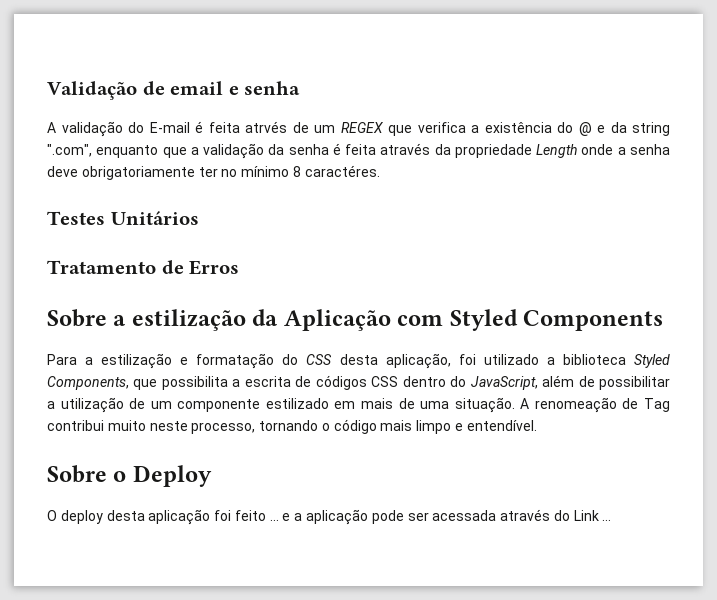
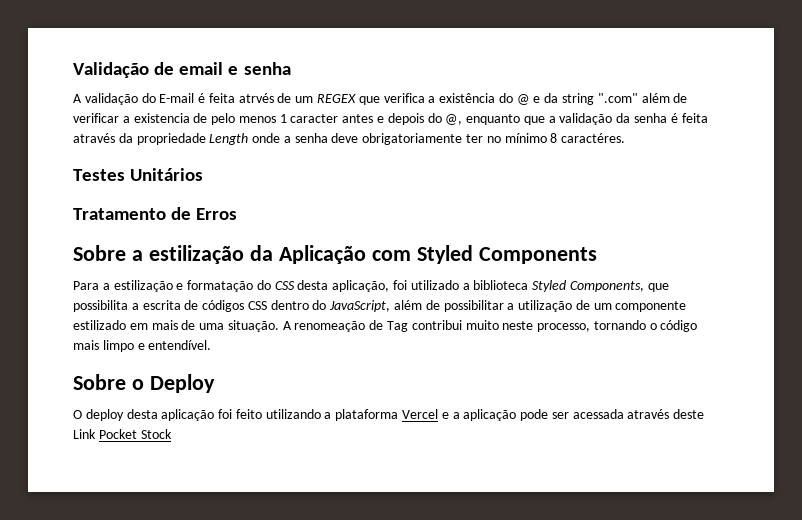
[47,144,92,157] ".com", -> [597,93,688,103] [73,113,463,125] ".com" além de verificar a existencia de pelo menos 1 caracter antes e depois do @,
[269,519,279,521] ... -> [265,409,439,421] utilizando a plataforma Vercel
[553,510,612,521] do Link ... -> [673,409,705,419] [73,429,172,439] deste Link Pocket Stock

